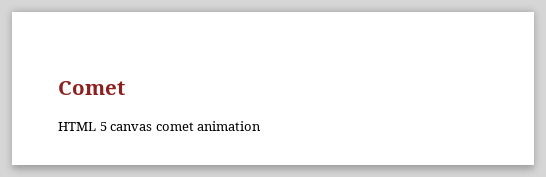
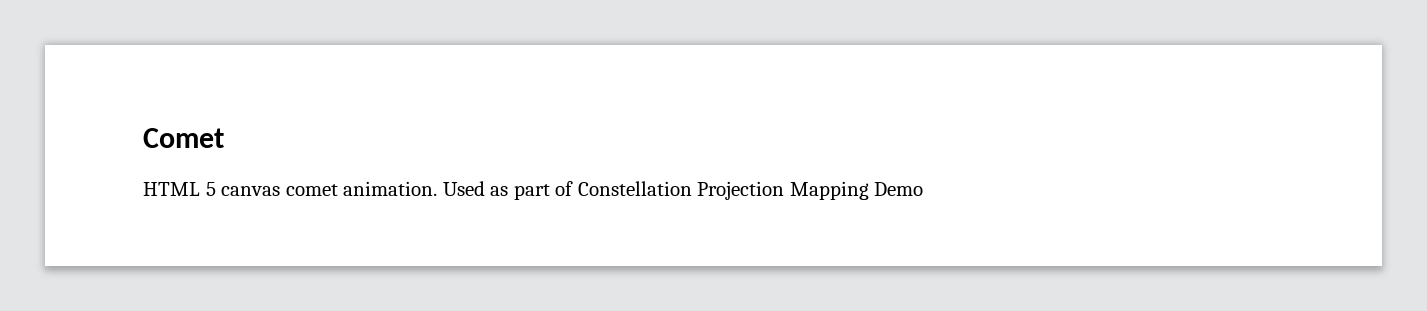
[197,121,262,131] animation -> [343,181,924,200] animation. Used as part of Constellation Projection Mapping Demo

